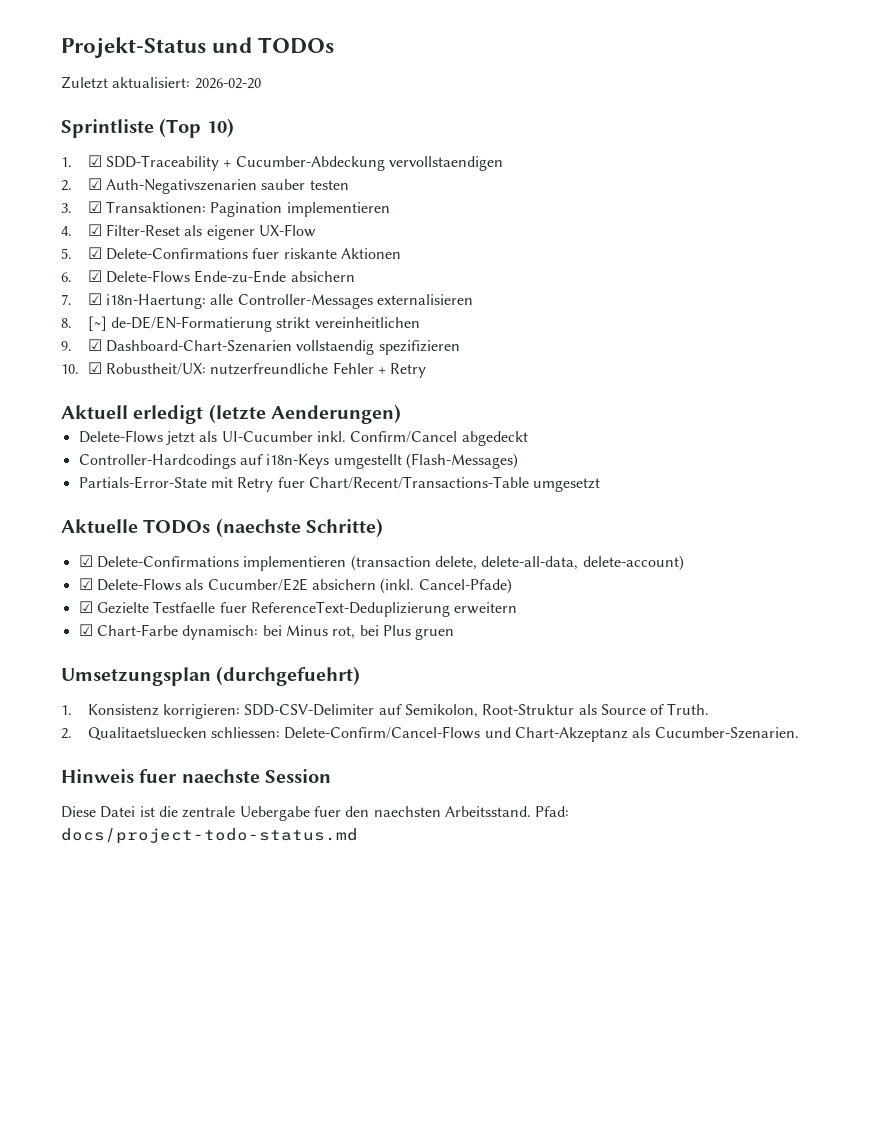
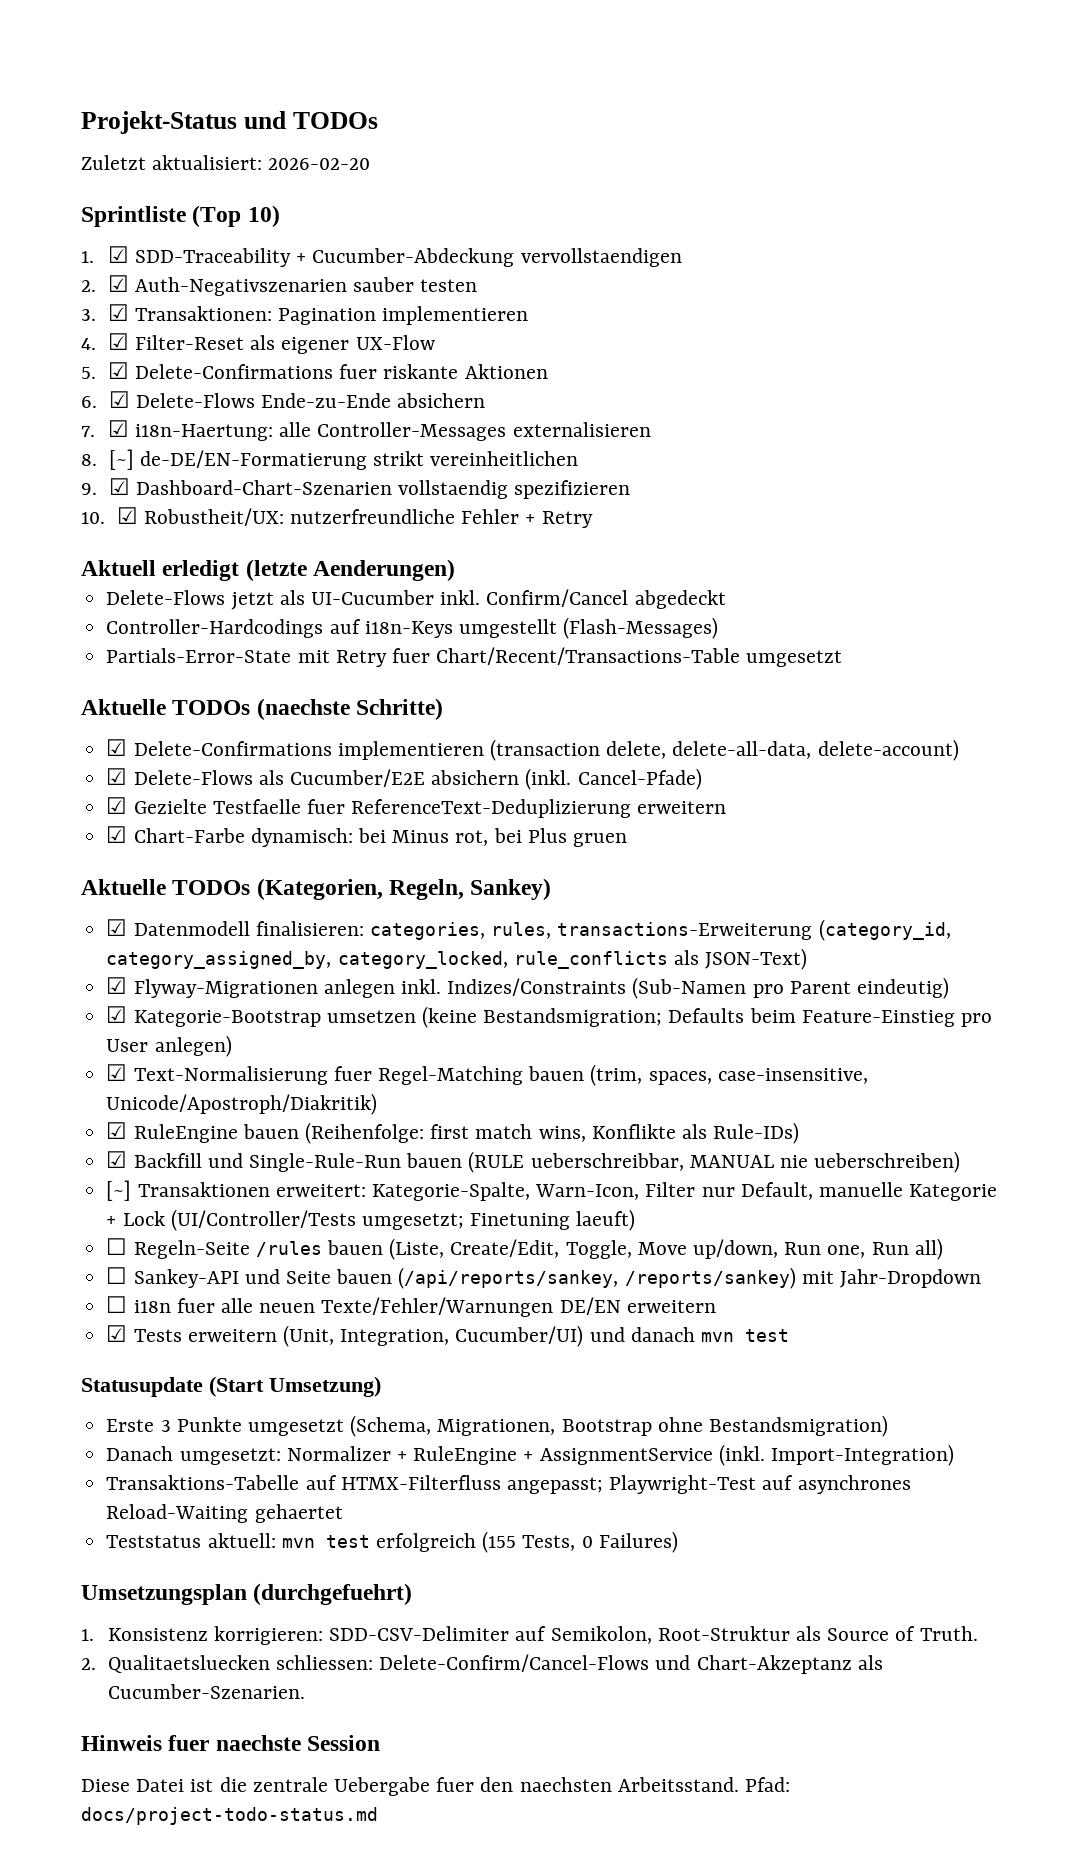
(455, 634) none -> [81,878,552,900] [106,919,951,941] [106,948,808,970] [106,977,949,999] [106,1006,992,1028] [106,1035,232,1057] [106,1064,868,1086] [106,1093,378,1115] [106,1122,800,1144] [106,1151,961,1173] [106,1180,998,1201] [106,1209,636,1231] [106,1238,943,1260] [106,1267,981,1289] [106,1296,716,1317] [106,1325,789,1347] [81,1376,381,1397] [106,1415,888,1437] [106,1444,954,1466] [106,1475,911,1494] [106,1504,343,1523] [106,1531,678,1553] // Aktuelle TODOs (Kategorien, Regeln, Sankey) // ☑ Datenmodell finalisieren: categories, rules, transactions-Erweiterung (category_id, category_assigned_by, category_locked, rule_conflicts als JSON-Text) // ☑ Flyway-Migrationen anlegen inkl. Indizes/Constraints (Sub-Namen pro Parent eindeutig) // ☑ Kategorie-Bootstrap umsetzen (keine Bestandsmigration; Defaults beim Feature-Einstieg pro User anlegen) // ☑ Text-Normalisierung fuer Regel-Matching bauen (trim, spaces, case-insensitive, Unicode/Apostroph/Diakritik) // ☑ RuleEngine bauen (Reihenfolge: first match wins, Konflikte als Rule-IDs) // ☑ Backfill und Single-Rule-Run bauen (RULE ueberschreibbar, MANUAL nie ueberschreiben) // [~] Transaktionen erweitert: Kategorie-Spalte, Warn-Icon, Filter nur Default, manuelle Kategorie + Lock (UI/Controller/Tests umgesetzt; Finetuning laeuft) // ☐ Regeln-Seite /rules bauen (Liste, Create/Edit, Toggle, Move up/down, Run one, Run all) // ☐ Sankey-API und Seite bauen (/api/reports/sankey, /reports/sankey) mit Jahr-Dropdown // ☐ i18n fuer alle neuen Texte/Fehler/Warnungen DE/EN erweitern // ☑ Tests erweitern (Unit, Integration, Cucumber/UI) und danach mvn test // Statusupdate (Start Umsetzung) // Erste 3 Punkte umgesetzt (Schema, Migrationen, Bootstrap ohne Bestandsmigration) // Danach umgesetzt: Normalizer + RuleEngine + AssignmentService (inkl. Import-Integration) // Transaktions-Tabelle auf HTMX-Filterfluss angepasst; Playwright-Test auf asynchrones Reload-Waiting gehaertet // Teststatus aktuell: mvn test erfolgreich (155 Tests, 0 Failures)

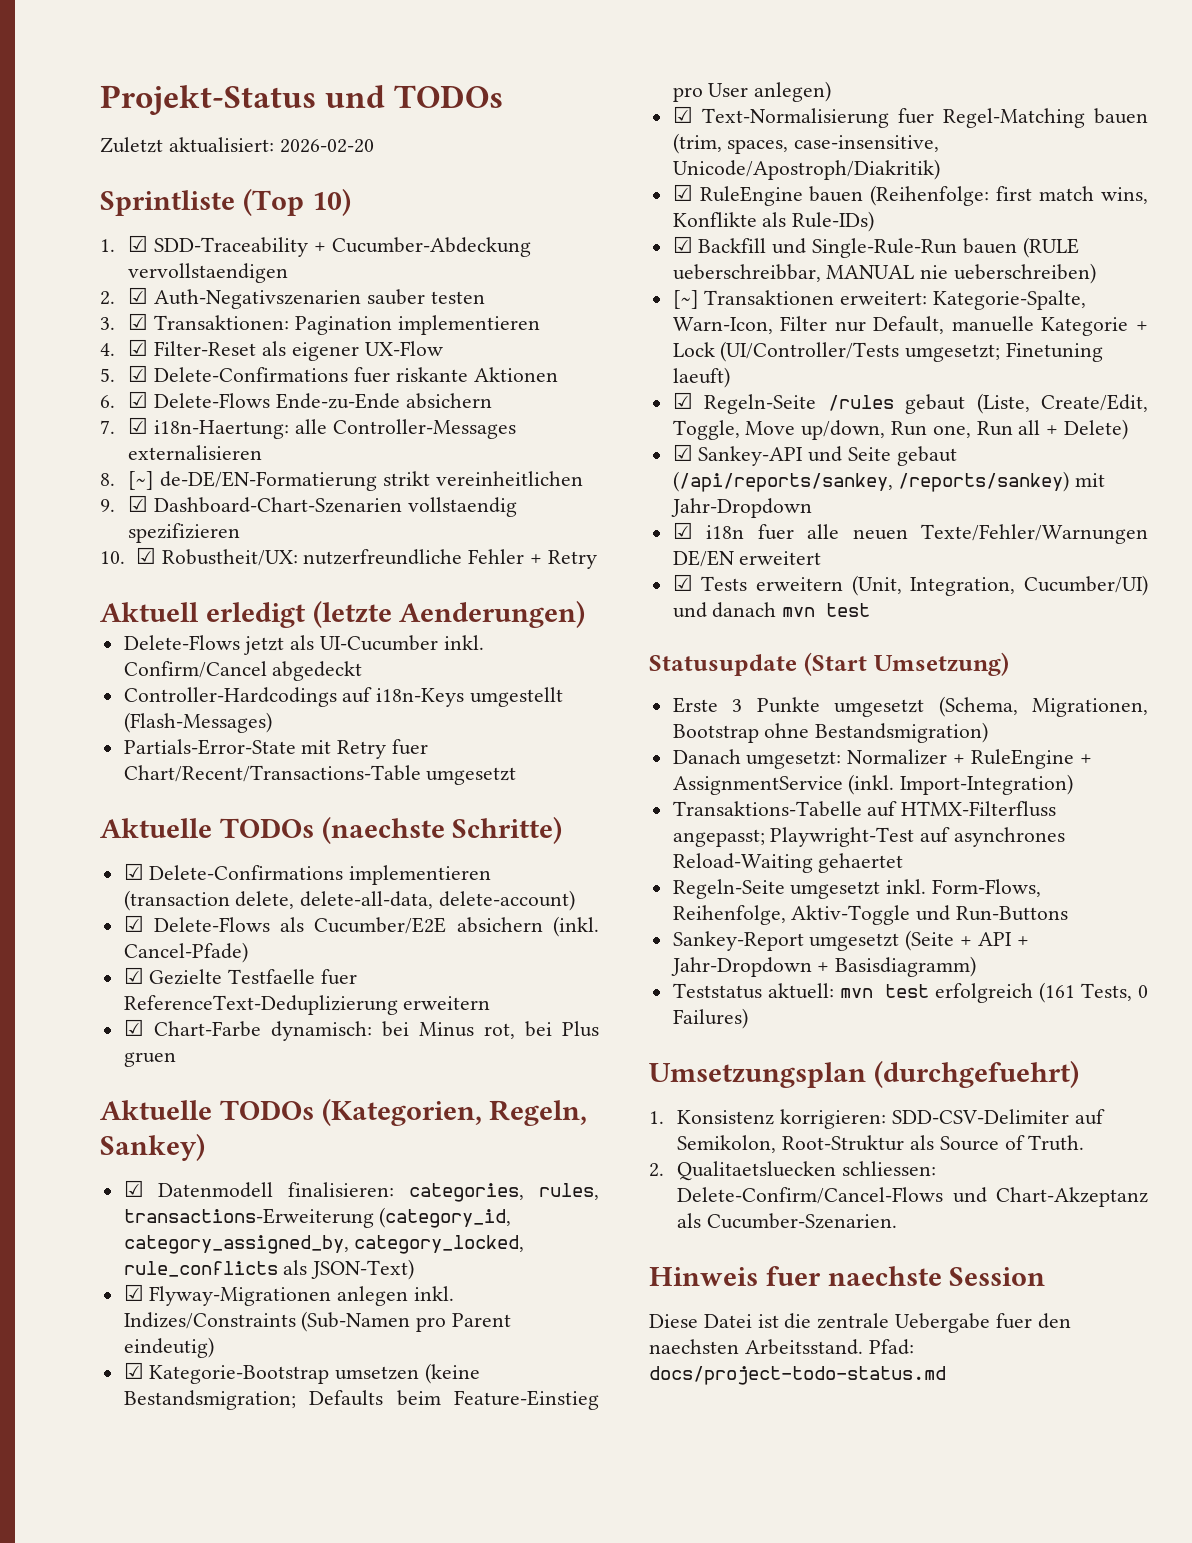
[106,1238,128,1255] ☐ -> [672,392,693,409] ☑
[326,1240,383,1255] bauen -> [905,394,966,414] gebaut
[914,1238,943,1260] [106,1267,128,1284] all) // ☐ -> [1018,419,1129,440] [672,444,693,461] all + Delete) // ☑
[336,1269,393,1284] bauen -> [896,446,957,466] gebaut
[106,1296,128,1313] ☐ -> [672,522,693,539] ☑
[626,1300,716,1313] erweitern -> [739,551,822,565] erweitert
(343, 1513) none -> [672,879,1042,899] [672,905,1069,925] [672,930,1029,951] [670,956,977,977] // Regeln-Seite umgesetzt inkl. Form-Flows, Reihenfolge, Aktiv-Toggle und Run-Buttons // Sankey-Report umgesetzt (Seite + API + Jahr-Dropdown + Basisdiagramm)
[482,1531,517,1553] (155 -> [1038,982,1075,1003] (161

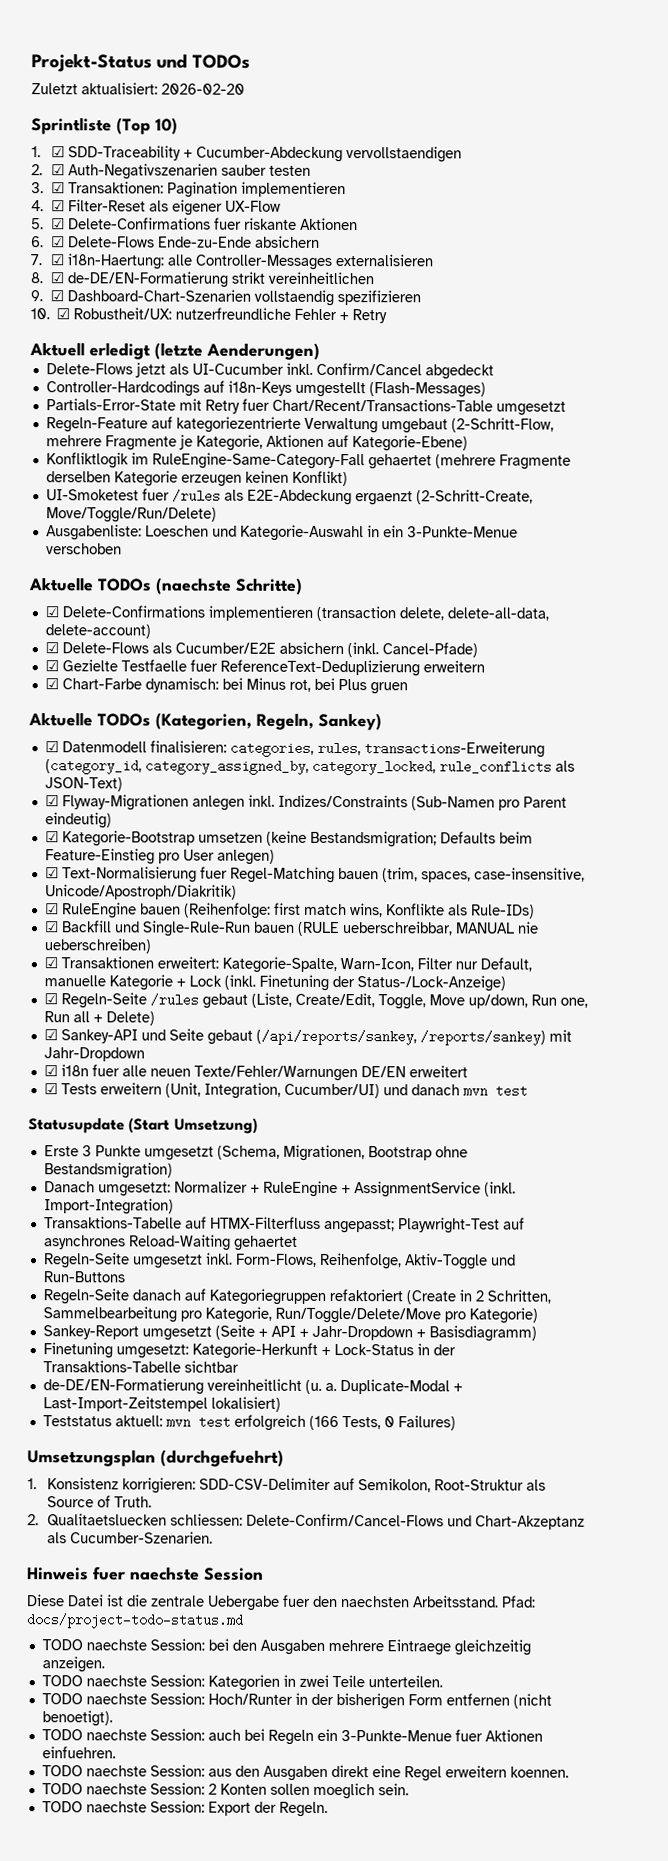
[128,471,155,490] [~] -> [50,272,65,284] ☑
(517, 776) none -> [45,416,554,434] [45,434,468,452] [45,452,571,470] [45,470,348,487] [45,488,533,506] [45,507,217,523] [45,524,518,542] [45,543,122,555] // Regeln-Feature auf kategoriezentrierte Verwaltung umgebaut (2-Schritt-Flow, mehrere Fragmente je Kategorie, Aktionen auf Kategorie-Ebene) // Konfliktlogik im RuleEngine-Same-Category-Fall gehaertet (mehrere Fragmente derselben Kategorie erzeugen keinen Konflikt) // UI-Smoketest fuer /rules als E2E-Abdeckung ergaenzt (2-Schritt-Create, Move/Toggle/Run/Delete) // Ausgabenliste: Loeschen und Kategorie-Auswahl in ein 3-Punkte-Menue verschoben
[672,290,699,309] [~] -> [43,957,58,969] ☑
[720,341,1104,362] [672,367,730,388] (UI/Controller/Tests umgesetzt; Finetuning laeuft) -> [223,974,506,992] (inkl. Finetuning der Status-/Lock-Anzeige)
(1069, 913) none -> [42,1288,551,1305] [42,1306,538,1324] // Regeln-Seite danach auf Kategoriegruppen refaktoriert (Create in 2 Schritten, Sammelbearbeitung pro Kategorie, Run/Toggle/Delete/Move pro Kategorie)
(977, 966) none -> [42,1342,456,1359] [42,1360,239,1373] [42,1378,463,1395] [42,1396,281,1412] // Finetuning umgesetzt: Kategorie-Herkunft + Lock-Status in der Transaktions-Tabelle sichtbar // de-DE/EN-Formatierung vereinheitlicht (u. a. Duplicate-Modal + Last-Import-Zeitstempel lokalisiert)
[1038,982,1075,1003] (161 -> [308,1415,339,1431] (166
(946, 1375) none -> [41,1638,531,1656] [41,1656,105,1673] [41,1674,443,1691] [41,1692,552,1710] [41,1710,113,1727] [41,1728,543,1745] [41,1746,116,1759] [41,1764,569,1782] [41,1782,409,1800] [41,1800,328,1817] // TODO naechste Session: bei den Ausgaben mehrere Eintraege gleichzeitig anzeigen. // TODO naechste Session: Kategorien in zwei Teile unterteilen. // TODO naechste Session: Hoch/Runter in der bisherigen Form entfernen (nicht benoetigt). // TODO naechste Session: auch bei Regeln ein 3-Punkte-Menue fuer Aktionen einfuehren. // TODO naechste Session: aus den Ausgaben direkt eine Regel erweitern koennen. // TODO naechste Session: 2 Konten sollen moeglich sein. // TODO naechste Session: Export der Regeln.

